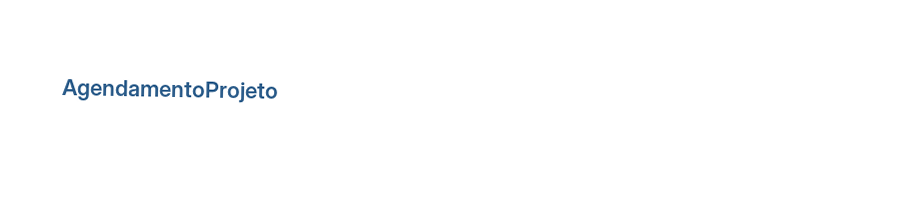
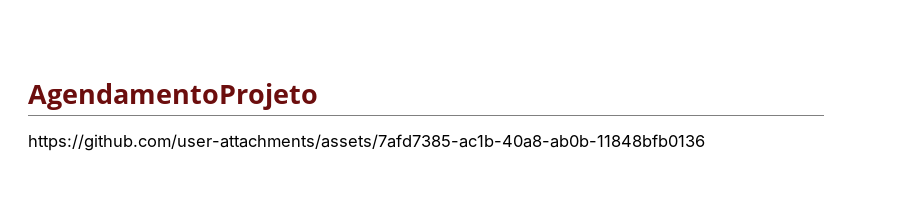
(279, 91) none -> [28,134,705,151] // https://github.com/user-attachments/assets/7afd7385-ac1b-40a8-ab0b-11848bfb0136

